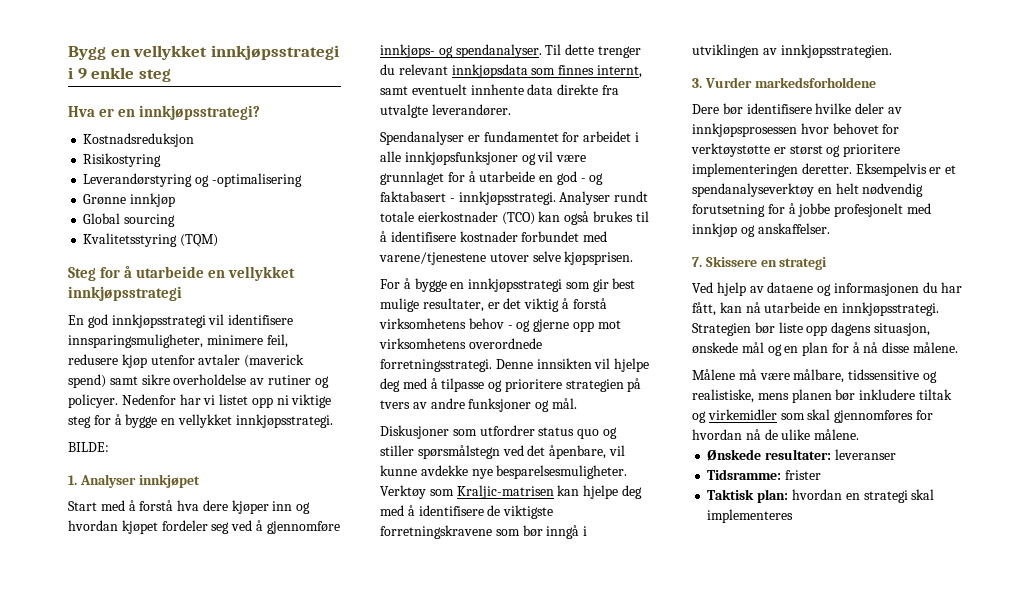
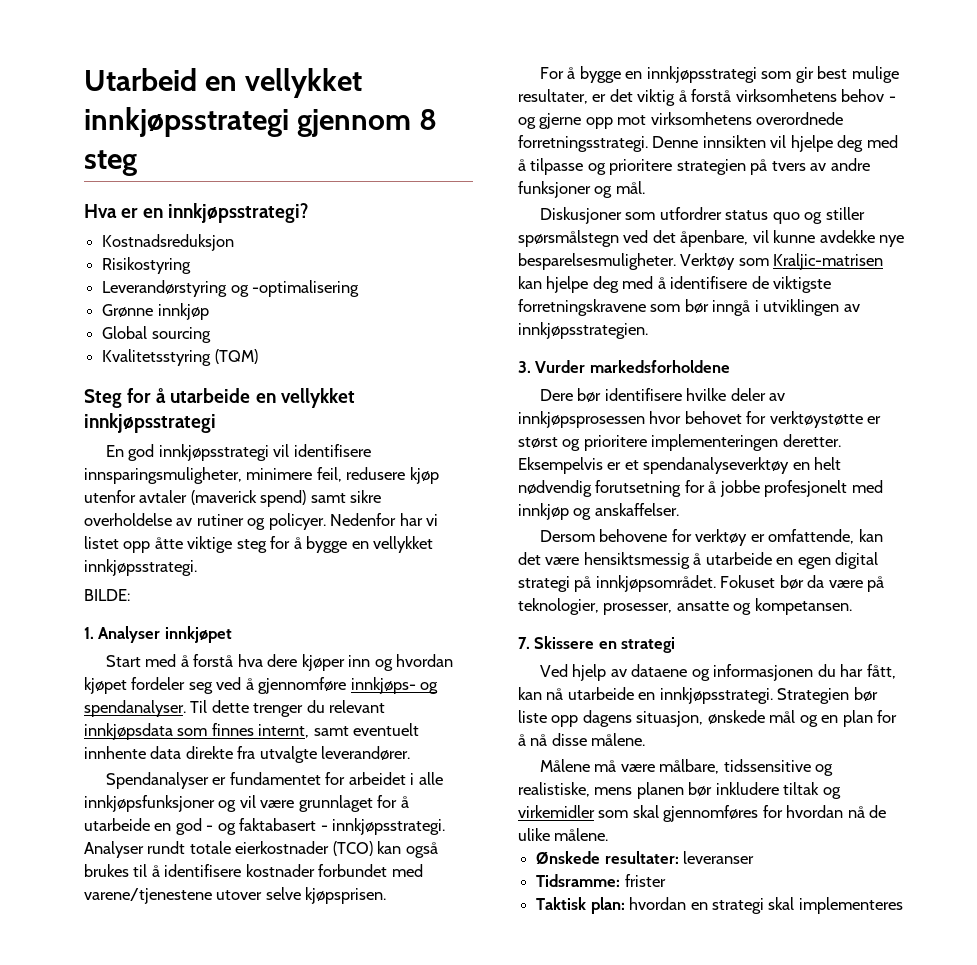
[68,45,339,60] [68,67,135,79] Bygg en vellykket innkjøpsstrategi i 9 enkle -> [84,68,363,98] [84,107,438,137] Utarbeid en vellykket innkjøpsstrategi gjennom 8
[276,395,289,405] ni -> [154,537,183,549] åtte
(830, 228) none -> [539,529,883,546] [518,552,879,569] [518,575,885,592] [518,598,852,615] // Dersom behovene for verktøy er omfattende, kan det være hensiktsmessig å utarbeide en egen digital strategi på innkjøpsområdet. Fokuset bør da være på teknologier, prosesser, ansatte og kompetansen.

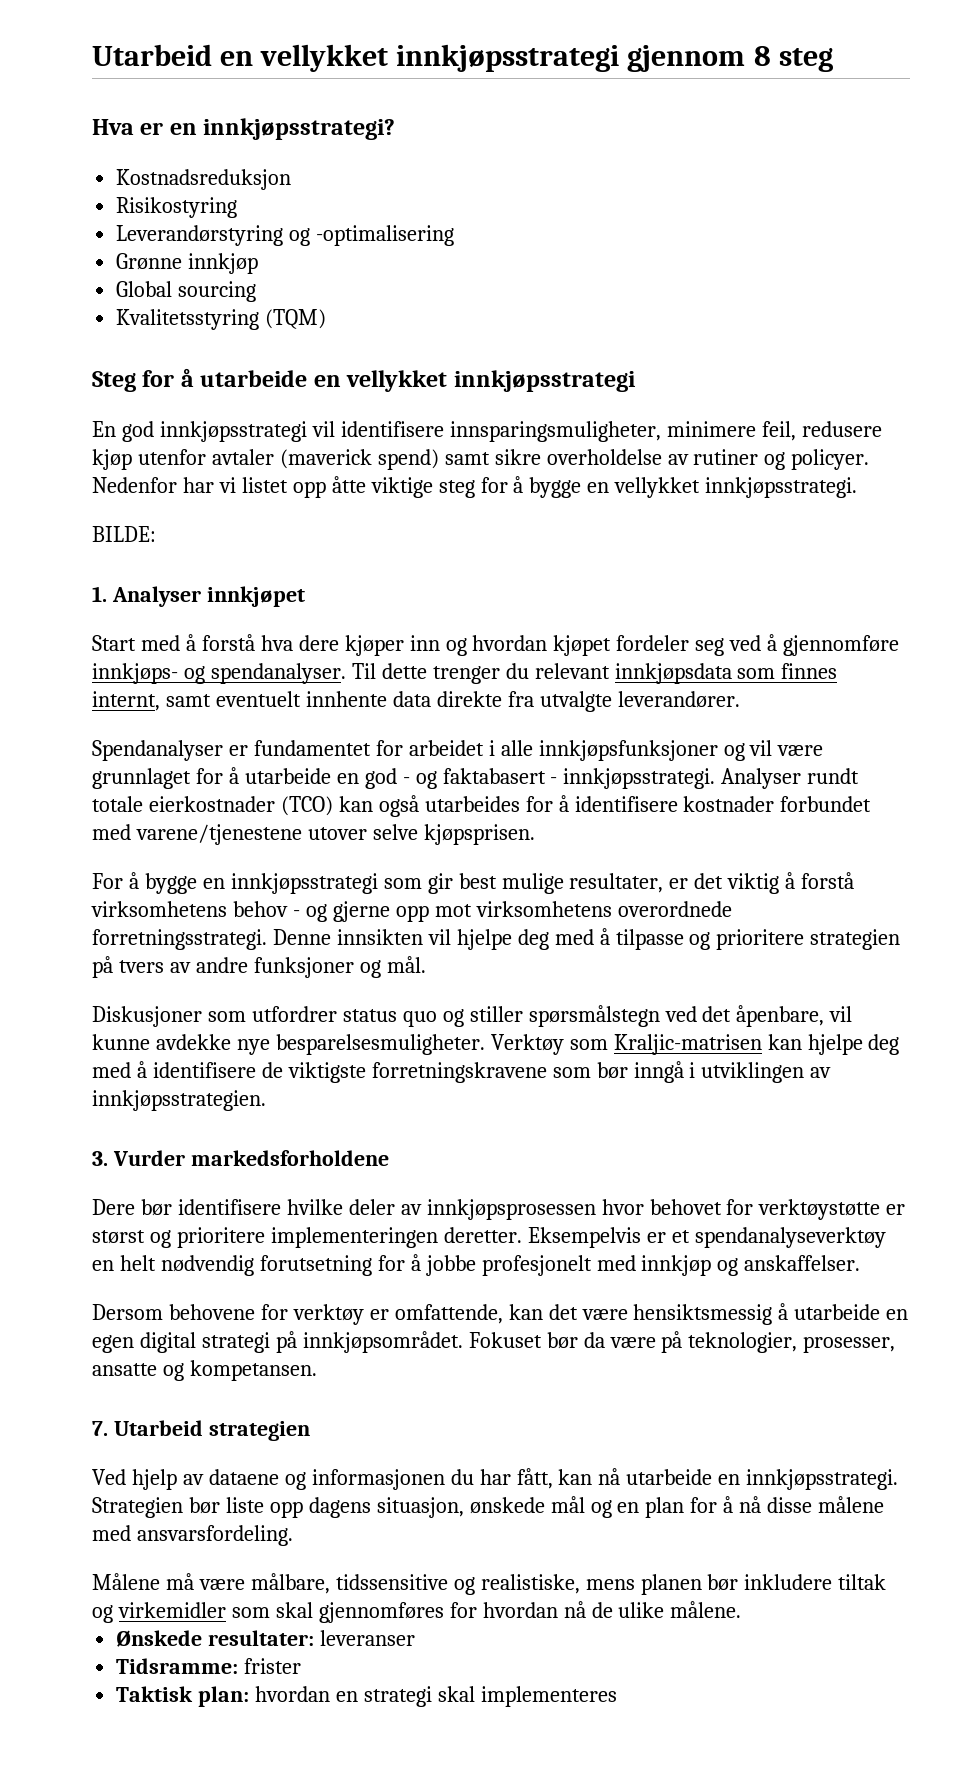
[84,864,148,877] brukes til -> [424,796,553,812] utarbeides for
[534,636,676,653] Skissere en strategi -> [113,1420,310,1441] Utarbeid strategien
[591,733,646,746] målene. -> [818,1496,885,1513] [92,1525,293,1546] målene med ansvarsfordeling.

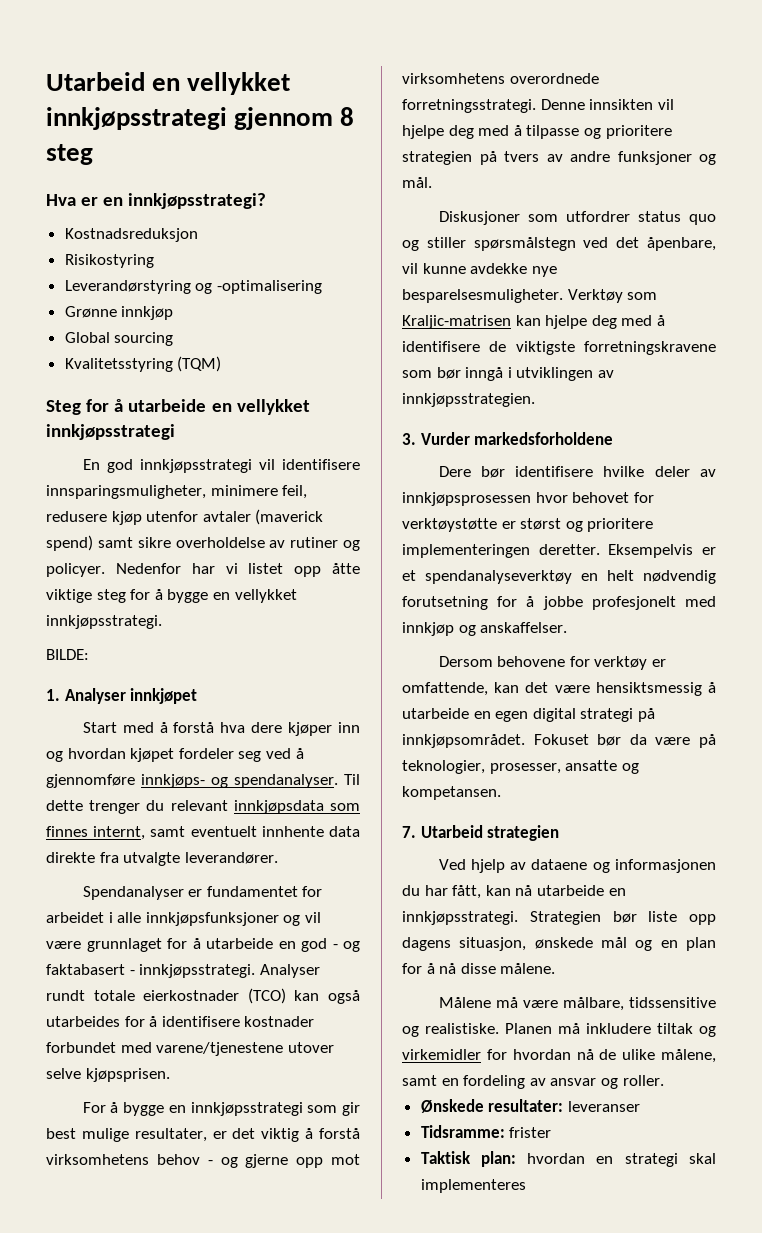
[818,1496,885,1513] [92,1525,293,1546] målene med ansvarsfordeling. -> [500,963,556,974] målene.
[480,1574,739,1595] realistiske, mens planen bør -> [425,1023,580,1034] realistiske. Planen må
[231,1602,444,1623] som skal gjennomføres -> (481, 1054) none
[670,1601,742,1618] målene. -> [661,1049,716,1063] [402,1075,664,1089] målene, samt en fordeling av ansvar og roller.

